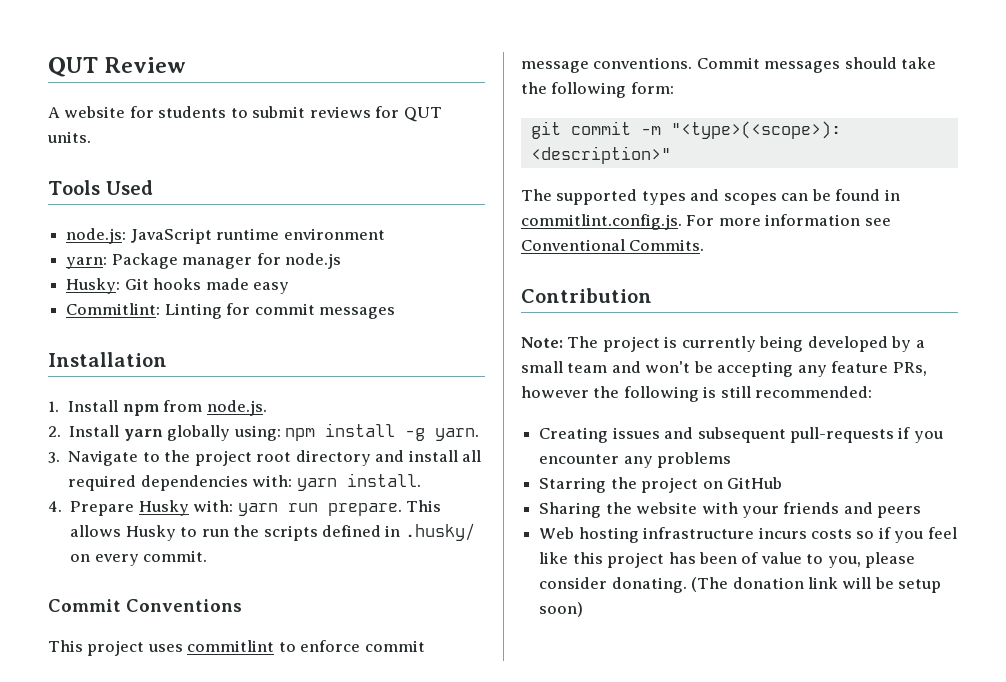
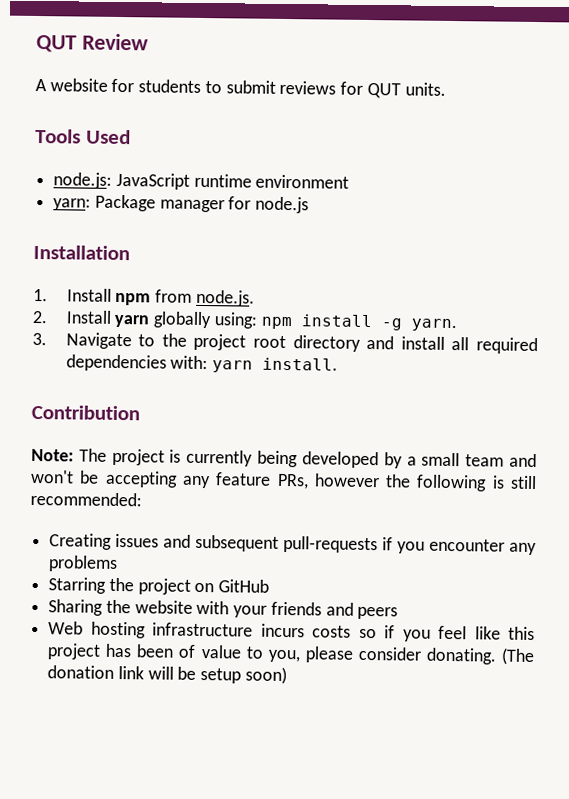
[66,278,289,294] [66,303,395,319] // Husky: Git hooks made easy // Commitlint: Linting for commit messages -> (310, 205) none
[48,500,442,516] [70,523,475,541] [70,550,208,566] [48,599,242,612] [48,640,425,656] [521,57,937,73] [521,82,674,98] [530,121,841,139] [530,146,671,164] [521,189,900,205] [521,214,891,230] [521,239,705,251] // 4. Prepare Husky with: yarn run prepare. This allows Husky to run the scripts defined in .husky/ on every commit. // Commit Conventions // This project uses commitlint to enforce commit message conventions. Commit messages should take the following form: // git commit -m "<type>(<scope>): <description>" // The supported types and scopes can be found in commitlint.config.js. For more information see Conventional Commits. -> (339, 364) none

